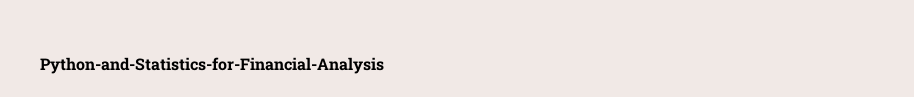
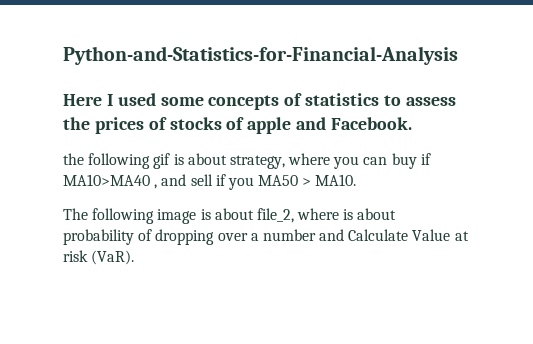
(384, 65) none -> [63,93,456,110] [63,117,413,134] [63,153,431,169] [63,174,357,190] [63,208,397,224] [63,229,469,245] [63,250,135,265] // Here I used some concepts of statistics to assess the prices of stocks of apple and Facebook. // the following gif is about strategy, where you can buy if MA10>MA40 , and sell if you MA50 > MA10. // The following image is about file_2, where is about probability of dropping over a number and Calculate Value at risk (VaR).

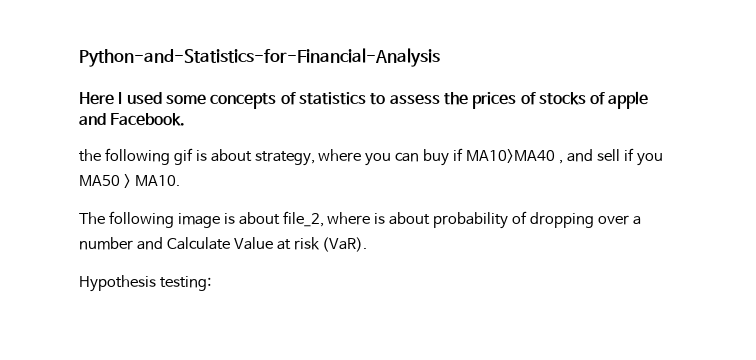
(135, 257) none -> [79,275,211,292] // Hypothesis testing:

